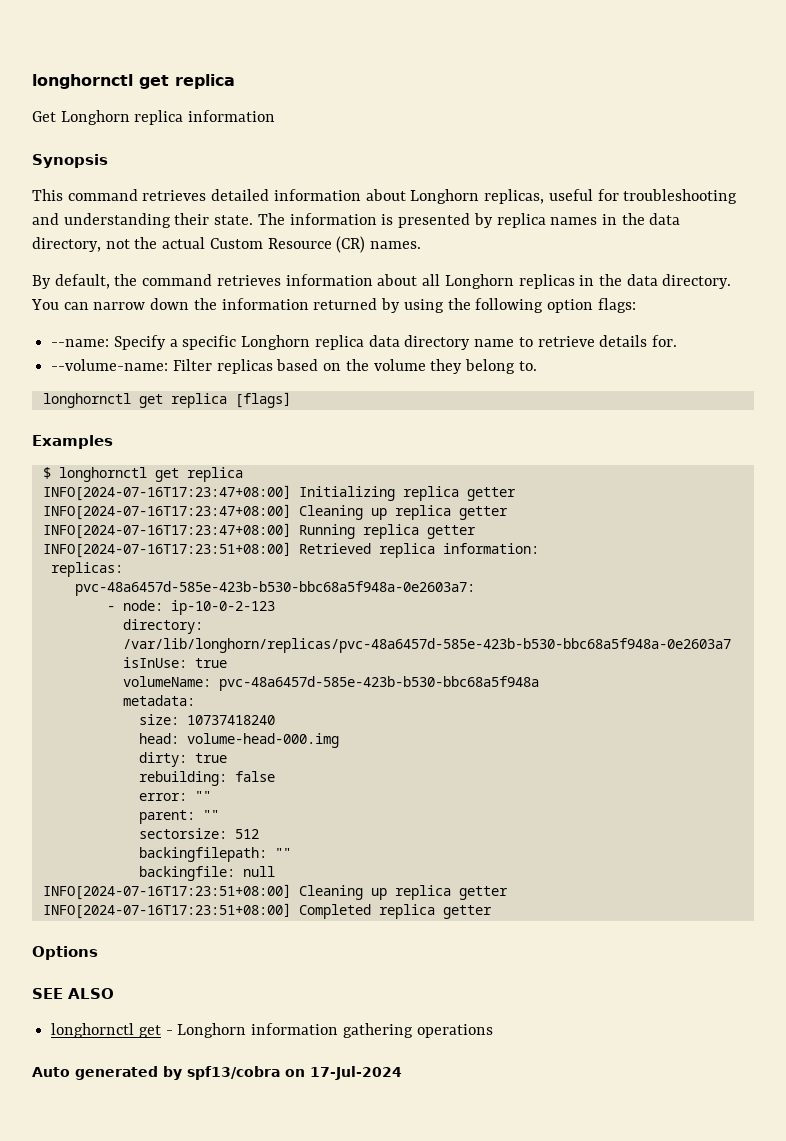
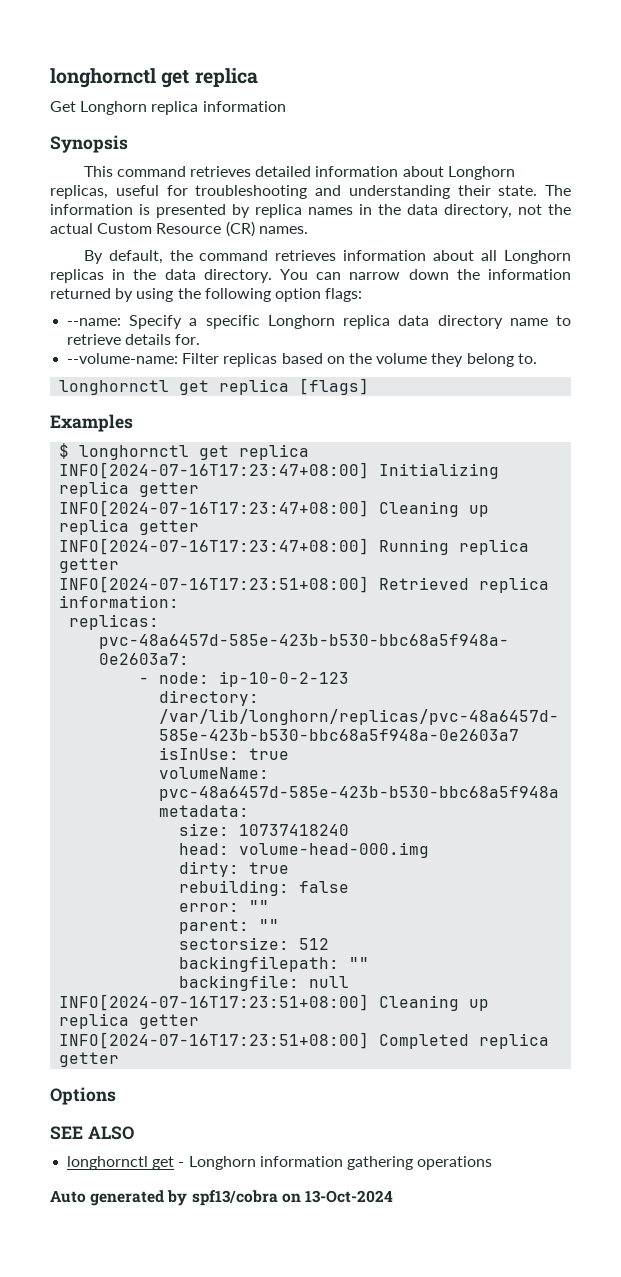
[310,1066,402,1080] 17-Jul-2024 -> [304,1190,393,1203] 13-Oct-2024

